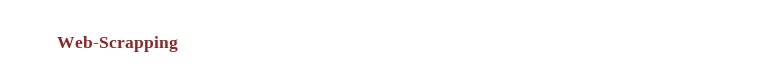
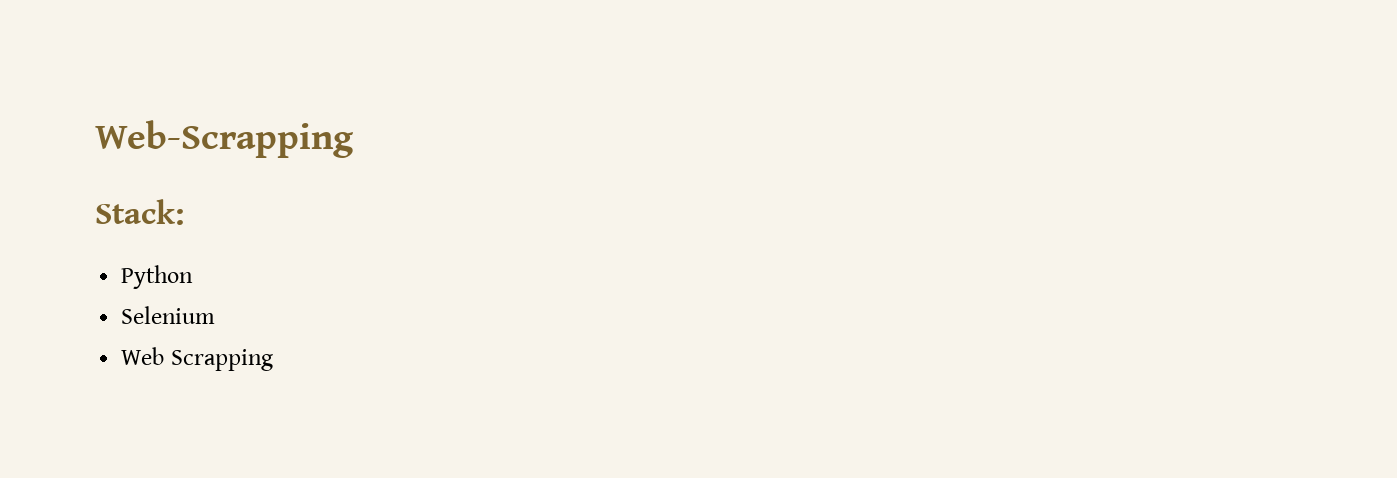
(178, 44) none -> [95,199,184,225] [121,265,194,289] [121,306,216,324] [121,347,273,371] // Stack: // Python // Selenium // Web Scrapping

